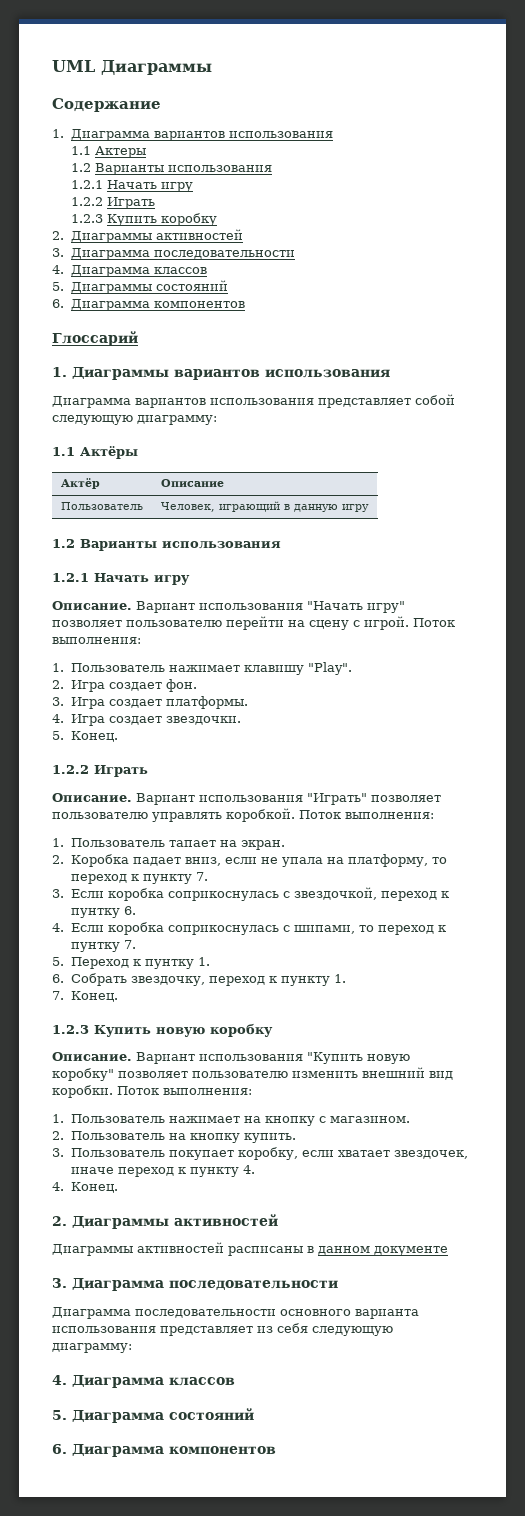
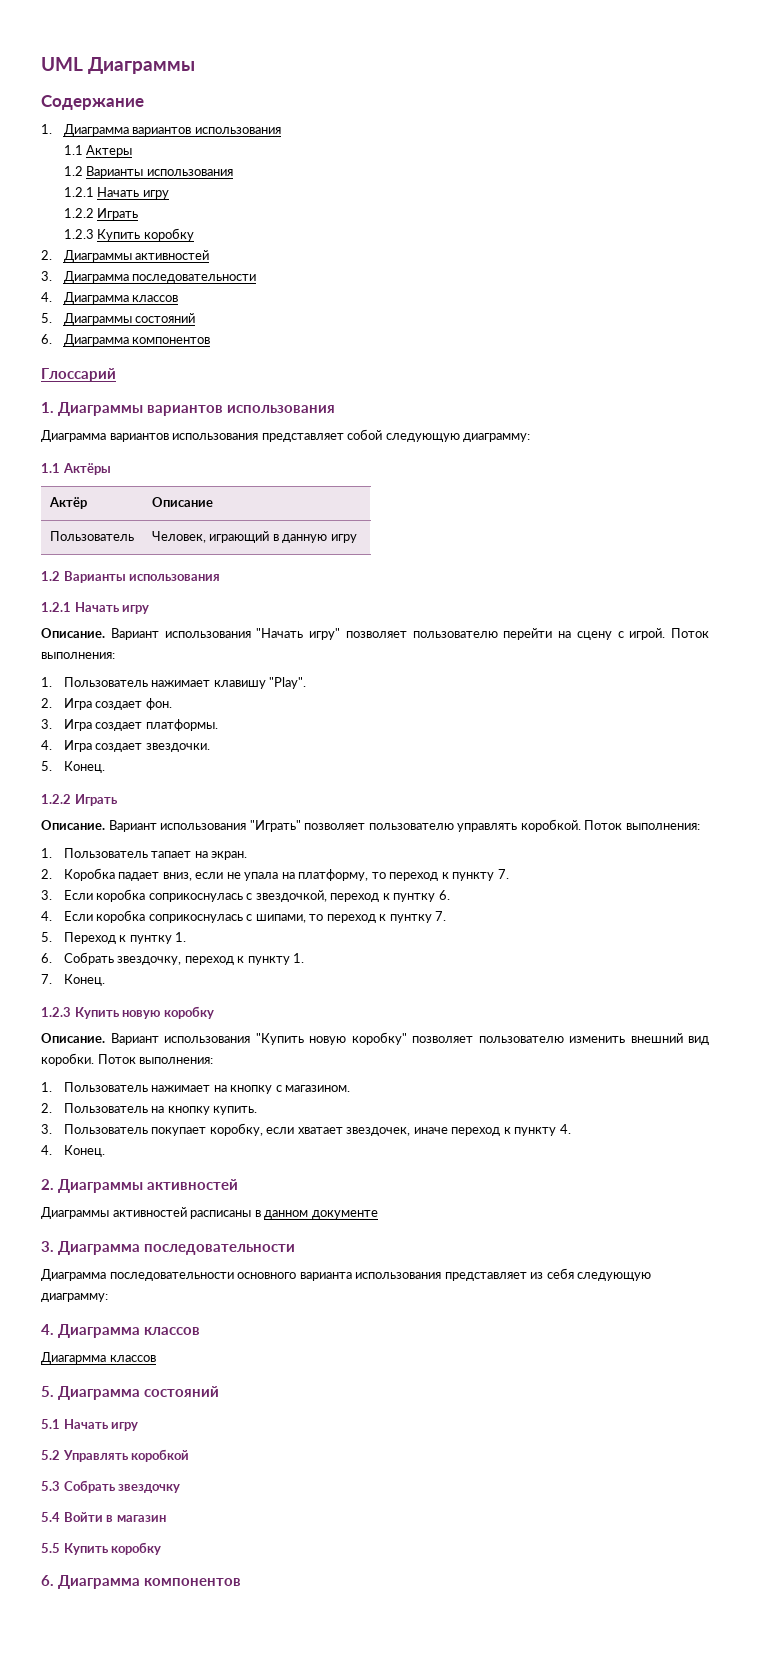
(235, 1381) none -> [41,1352,156,1364] // Диагармма классов
(254, 1414) none -> [41,1419,139,1431] [41,1449,190,1462] [41,1480,181,1493] [41,1512,166,1522] [41,1542,162,1555] // 5.1 Начать игру // 5.2 Управлять коробкой // 5.3 Собрать звездочку // 5.4 Войти в магазин // 5.5 Купить коробку

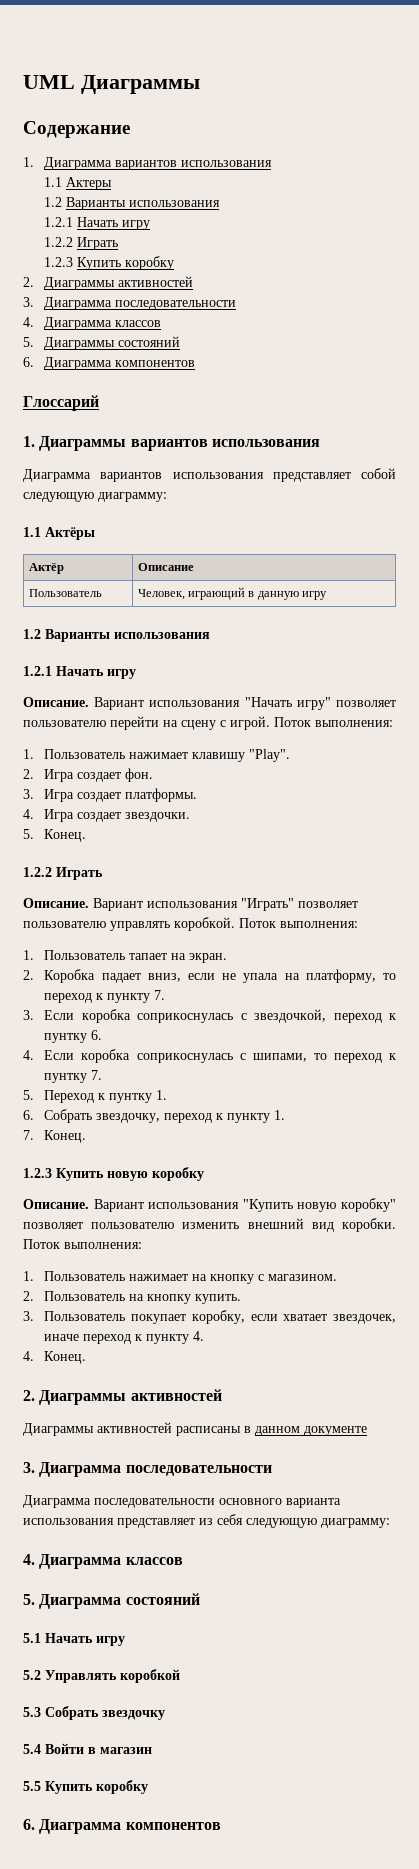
[41,1352,156,1364] // Диагармма классов -> (183, 1561) none

